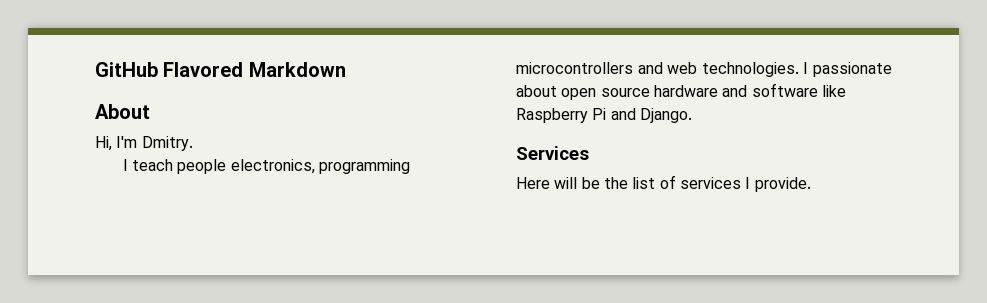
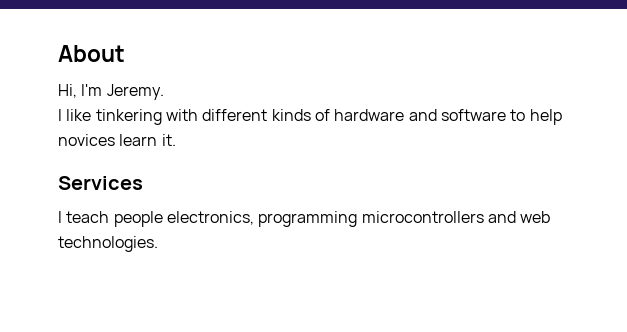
[95,62,346,77] GitHub Flavored Markdown // -> (58, 53) none
[141,136,193,151] Dmitry. -> [106,84,164,100] [58,109,562,125] [58,134,176,146] [58,176,143,190] Jeremy. // I like tinkering with different kinds of hardware and software to help novices learn it. // Services
[803,62,892,77] [516,83,846,100] [516,108,692,123] [516,146,589,160] [516,175,811,192] I passionate about open source hardware and software like Raspberry Pi and Django. // Services // Here will be the list of services I provide. -> (158, 244) none

